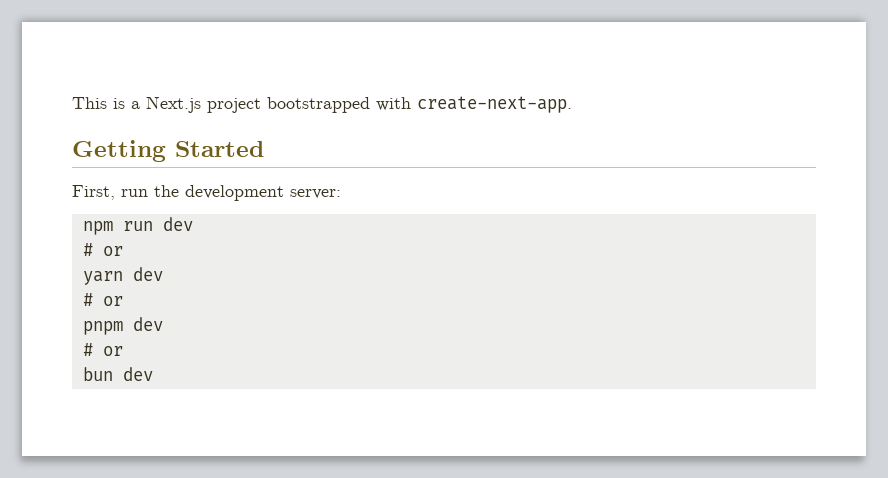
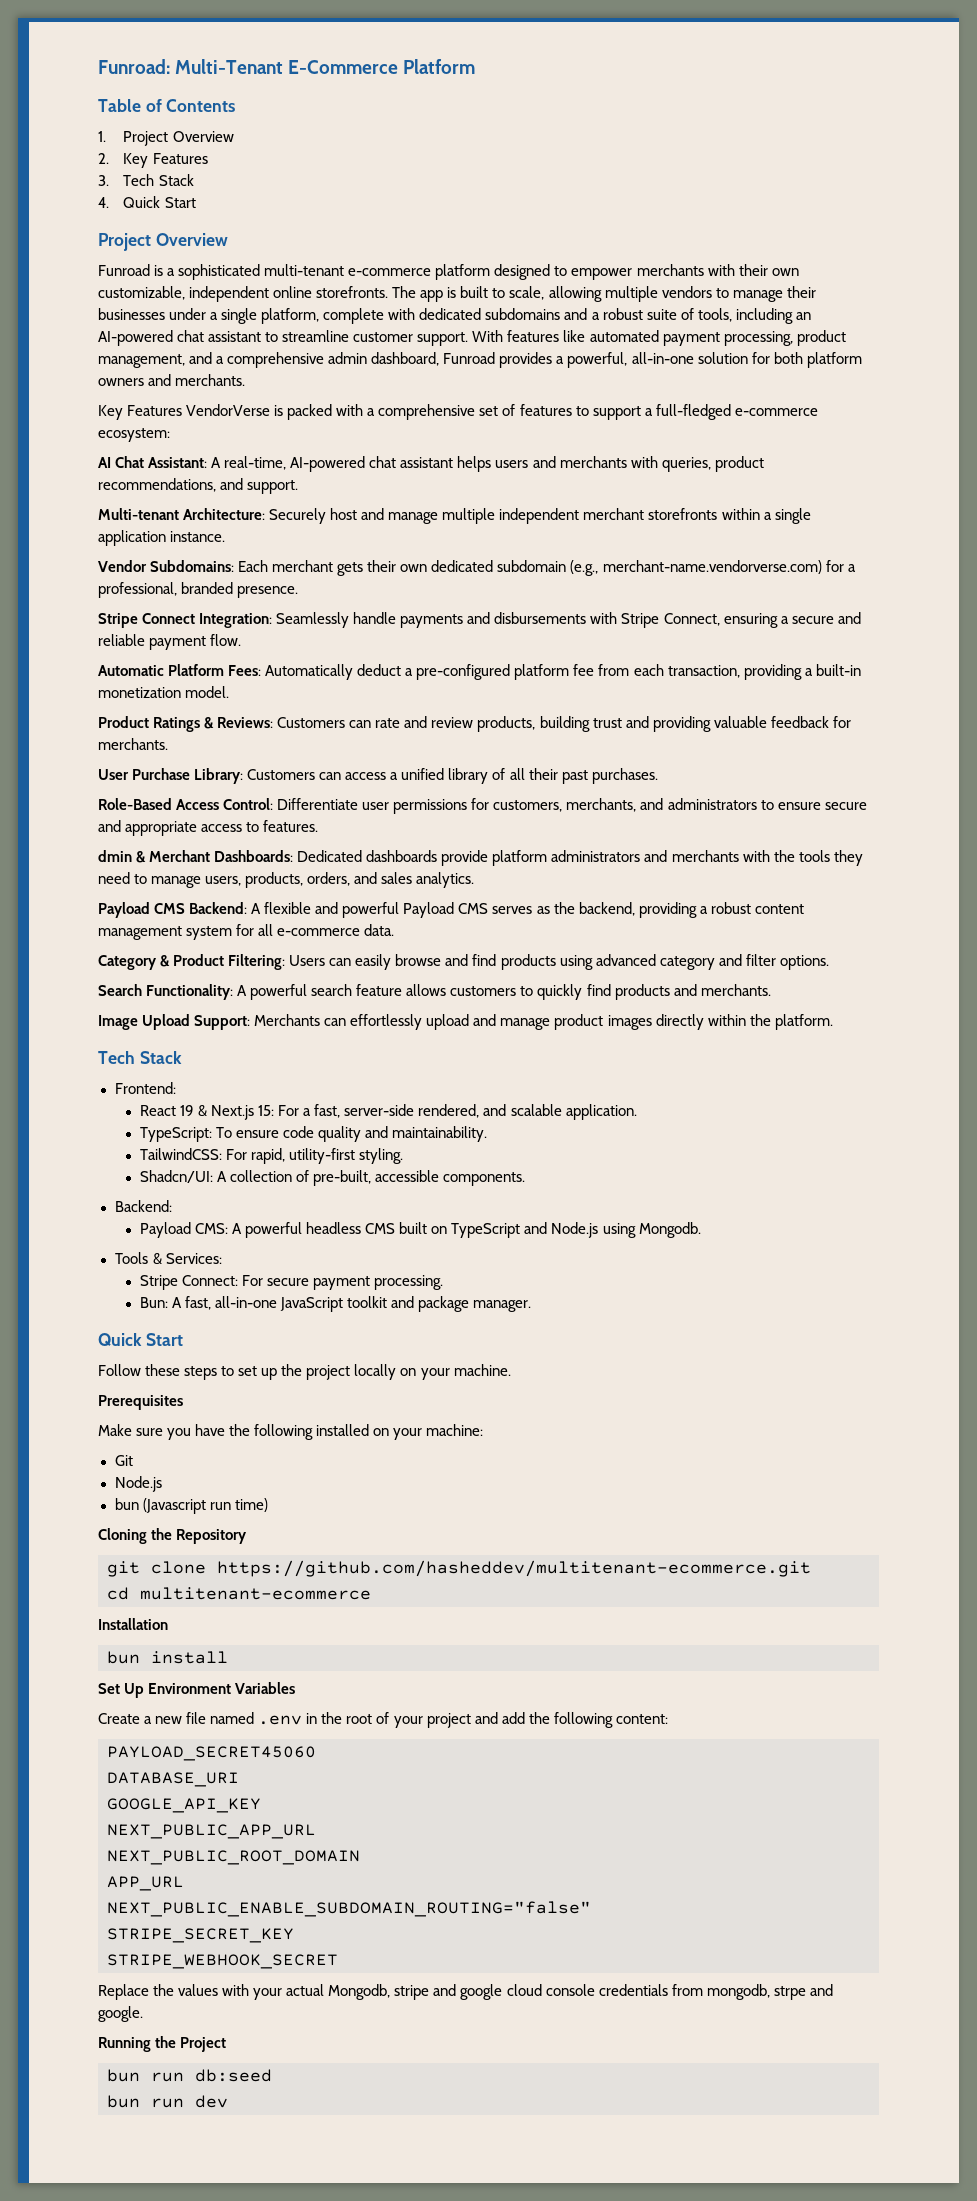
[72,96,572,113] [72,140,264,162] [72,185,341,201] [82,217,193,235] [82,243,123,256] [82,267,163,285] [82,293,123,306] [82,317,163,335] [82,343,123,356] [82,367,113,381] This is a Next.js project bootstrapped with create-next-app. // Getting Started // First, run the development server: // npm run dev // # or // yarn dev // # or // pnpm dev // # or // bun -> [98,59,476,74] [98,99,236,112] [98,131,234,146] [98,153,208,168] [98,174,194,186] [98,196,196,208] [98,233,228,251] [98,264,799,280] [98,286,816,302] [98,308,811,324] [98,330,846,346] [98,352,862,368] [98,374,246,386] [98,404,818,420] [98,428,170,442] [98,456,764,472] [98,478,299,494] [98,508,811,524] [98,530,226,546] [98,560,856,576] [98,582,299,598] [98,612,861,628] [98,634,242,650] [98,664,861,680] [98,686,230,698] [98,716,851,732] [98,738,168,750] [98,768,658,784] [98,798,867,814] [98,820,319,836] [98,850,863,866] [98,872,475,888] [98,902,804,918] [98,924,395,940] [98,954,829,970] [98,984,771,1000] [98,1014,833,1030] [98,1051,182,1064] [114,1082,176,1094] [139,1104,637,1120] [139,1126,488,1142] [139,1148,404,1164] [139,1170,526,1186] [114,1200,172,1212] [139,1222,701,1238] [114,1252,222,1265] [139,1275,444,1290] [139,1296,532,1312] [98,1333,183,1346] [98,1364,511,1380] [98,1395,183,1410] [98,1424,484,1440] [114,1455,133,1466] [114,1476,162,1492] [114,1498,268,1514] [98,1528,248,1544] [107,1560,811,1577] [107,1587,371,1600] [98,1618,168,1630] [107,1651,228,1664] [98,1682,296,1698] [98,1712,668,1728] [107,1746,316,1761] [107,1772,239,1787] [107,1798,261,1813] [107,1824,316,1839] [107,1850,360,1865] [107,1876,184,1891] [107,1901,591,1917] [107,1928,294,1943] [107,1954,338,1969] [98,1984,833,2000] [98,2006,143,2022] [98,2036,227,2052] [107,2069,272,2082] [107,2095,184,2108] Funroad: Multi-Tenant E-Commerce Platform // Table of Contents // 1. Project Overview // 2. Key Features // 3. Tech Stack // 4. Quick Start // Project Overview // Funroad is a sophisticated multi-tenant e-commerce platform designed to empower merchants with their own customizable, independent online storefronts. The app is built to scale, allowing multiple vendors to manage their businesses under a single platform, complete with dedicated subdomains and a robust suite of tools, including an AI-powered chat assistant to streamline customer support. With features like automated payment processing, product management, and a comprehensive admin dashboard, Funroad provides a powerful, all-in-one solution for both platform owners and merchants. // Key Features VendorVerse is packed with a comprehensive set of features to support a full-fledged e-commerce ecosystem: // AI Chat Assistant: A real-time, AI-powered chat assistant helps users and merchants with queries, product recommendations, and support. // Multi-tenant Architecture: Securely host and manage multiple independent merchant storefronts within a single application instance. // Vendor Subdomains: Each merchant gets their own dedicated subdomain (e.g., merchant-name.vendorverse.com) for a professional, branded presence. // Stripe Connect Integration: Seamlessly handle payments and disbursements with Stripe Connect, ensuring a secure and reliable payment flow. // Automatic Platform Fees: Automatically deduct a pre-configured platform fee from each transaction, providing a built-in monetization model. // Product Ratings & Reviews: Customers can rate and review products, building trust and providing valuable feedback for merchants. // User Purchase Library: Customers can access a unified library of all their past purchases. // Role-Based Access Control: Differentiate user permissions for customers, merchants, and administrators to ensure secure and appropriate access to features. // dmin & Merchant Dashboards: Dedicated dashboards provide platform administrators and merchants with the tools they need to manage users, products, orders, and sales analytics. // Payload CMS Backend: A flexible and powerful Payload CMS serves as the backend, providing a robust content management system for all e-commerce data. // Category & Product Filtering: Users can easily browse and find products using advanced category and filter options. // Search Functionality: A powerful search feature allows customers to quickly find products and merchants. // Image Upload Support: Merchants can effortlessly upload and manage product images directly within the platform. // Tech Stack // Frontend: // React 19 & Next.js 15: For a fast, server-side rendered, and scalable application. // TypeScript: To ensure code quality and maintainability. // TailwindCSS: For rapid, utility-first styling. // Shadcn/UI: A collection of pre-built, accessible components. // Backend: // Payload CMS: A powerful headless CMS built on TypeScript and Node.js using Mongodb. // Tools & Services: // Stripe Connect: For secure payment processing. // Bun: A fast, all-in-one JavaScript toolkit and package manager. // Quick Start // Follow these steps to set up the project locally on your machine. // Prerequisites // Make sure you have the following installed on your machine: // Git // Node.js // bun (Javascript run time) // Cloning the Repository // git clone https://github.com/hasheddev/multitenant-ecommerce.git // cd multitenant-ecommerce // Installation // bun install // Set Up Environment Variables // Create a new file named .env in the root of your project and add the following content: // PAYLOAD_SECRET45060 // DATABASE_URI // GOOGLE_API_KEY // NEXT_PUBLIC_APP_URL // NEXT_PUBLIC_ROOT_DOMAIN // APP_URL // NEXT_PUBLIC_ENABLE_SUBDOMAIN_ROUTING="false" // STRIPE_SECRET_KEY // STRIPE_WEBHOOK_SECRET // Replace the values with your actual Mongodb, stripe and google cloud console credentials from mongodb, strpe and google. // Running the Project // bun run db:seed // bun run

